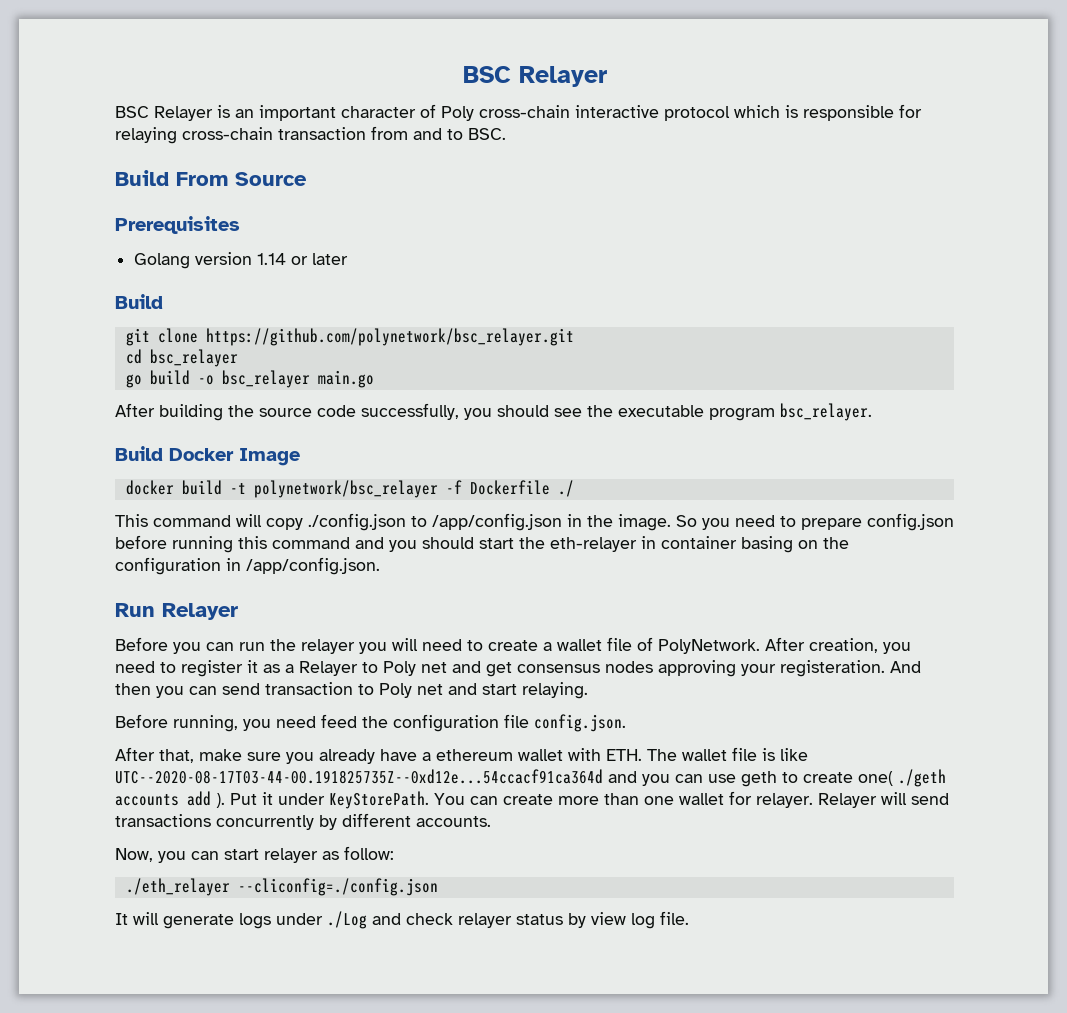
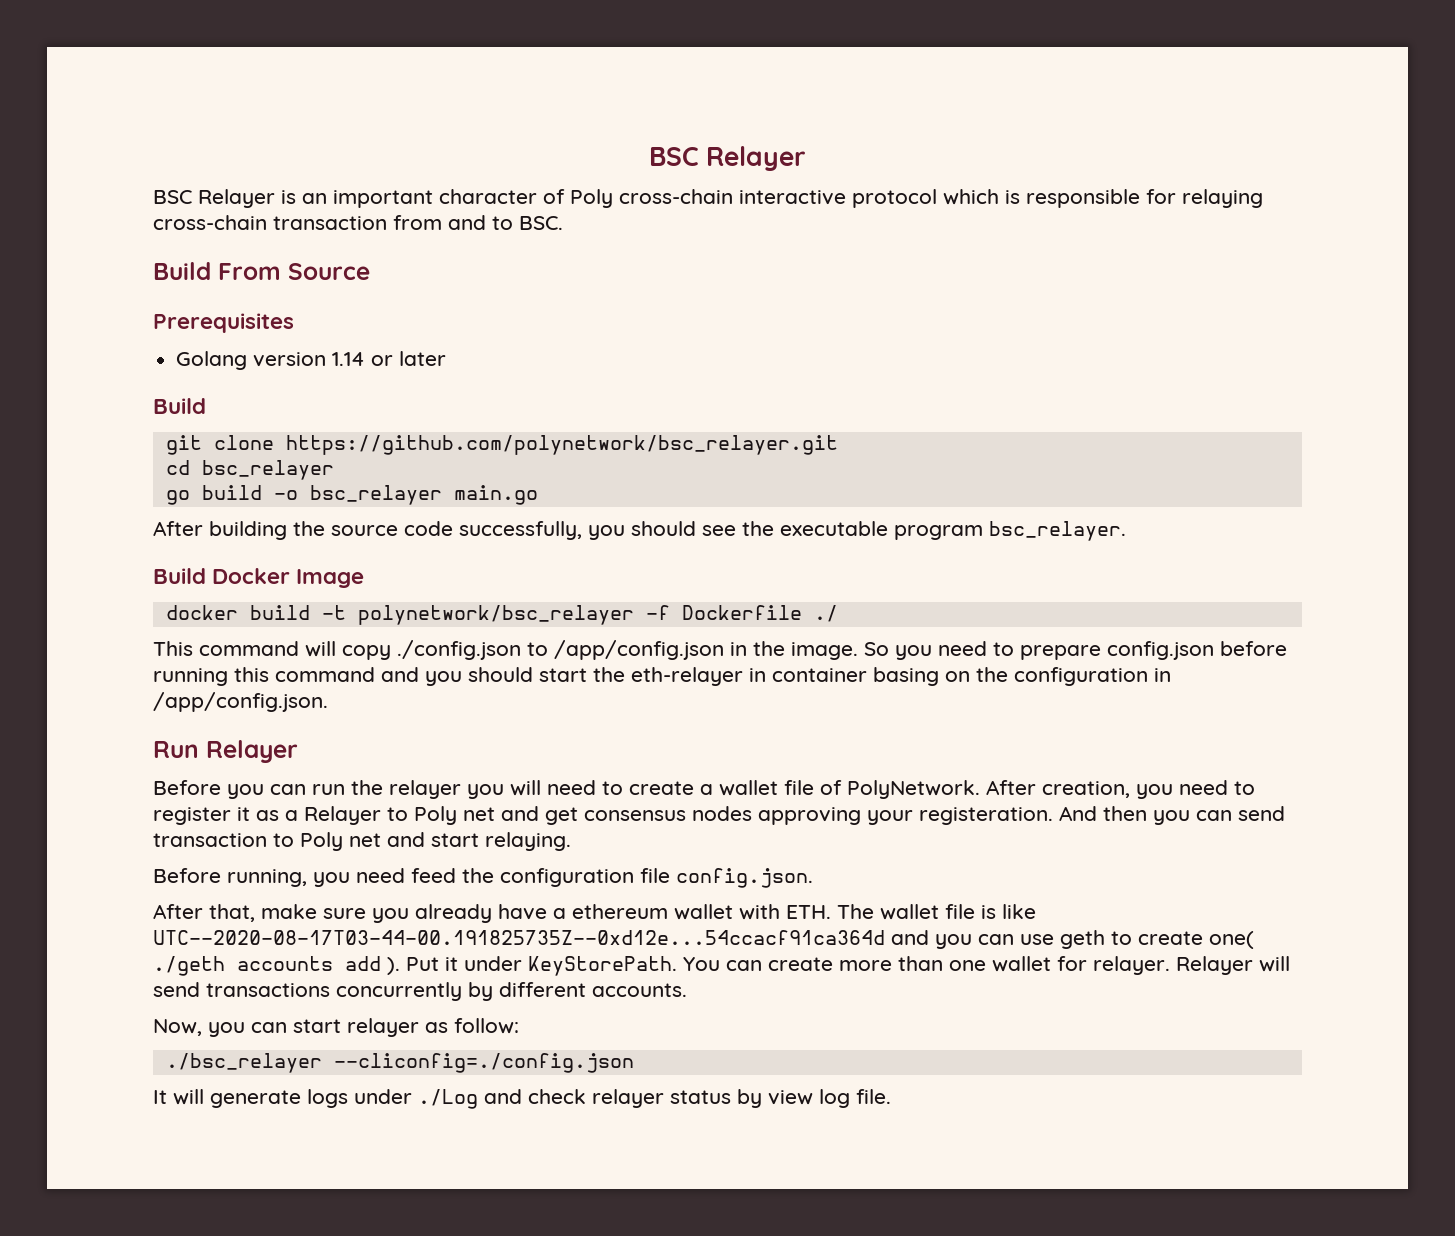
[125,878,230,896] ./eth_relayer -> [165,1053,322,1073] ./bsc_relayer

